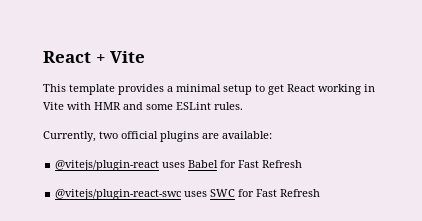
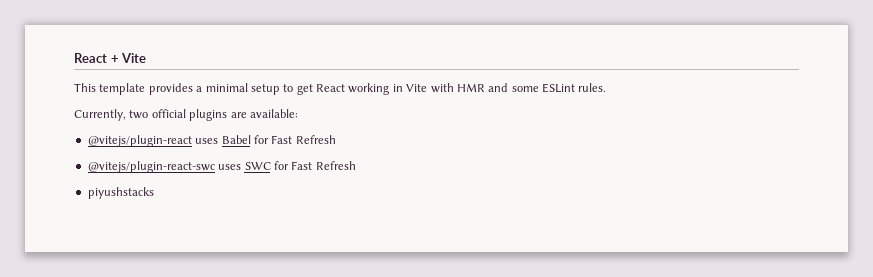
(321, 193) none -> [87,187,154,199] // piyushstacks

